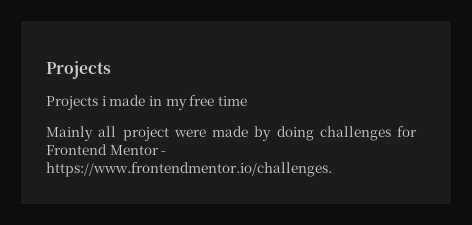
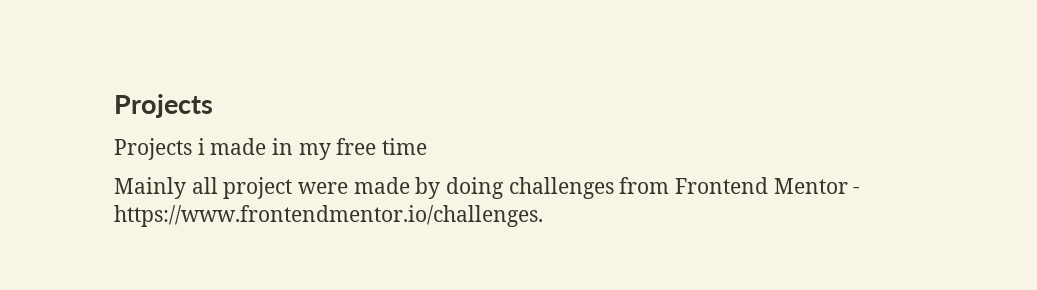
[397,126,417,137] for -> [619,177,670,194] from

